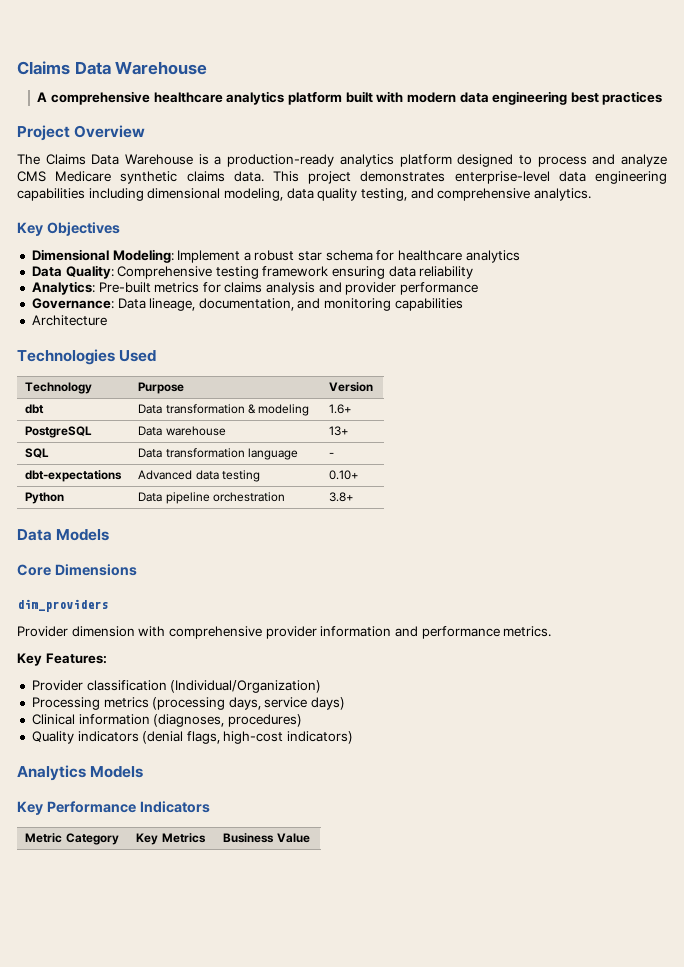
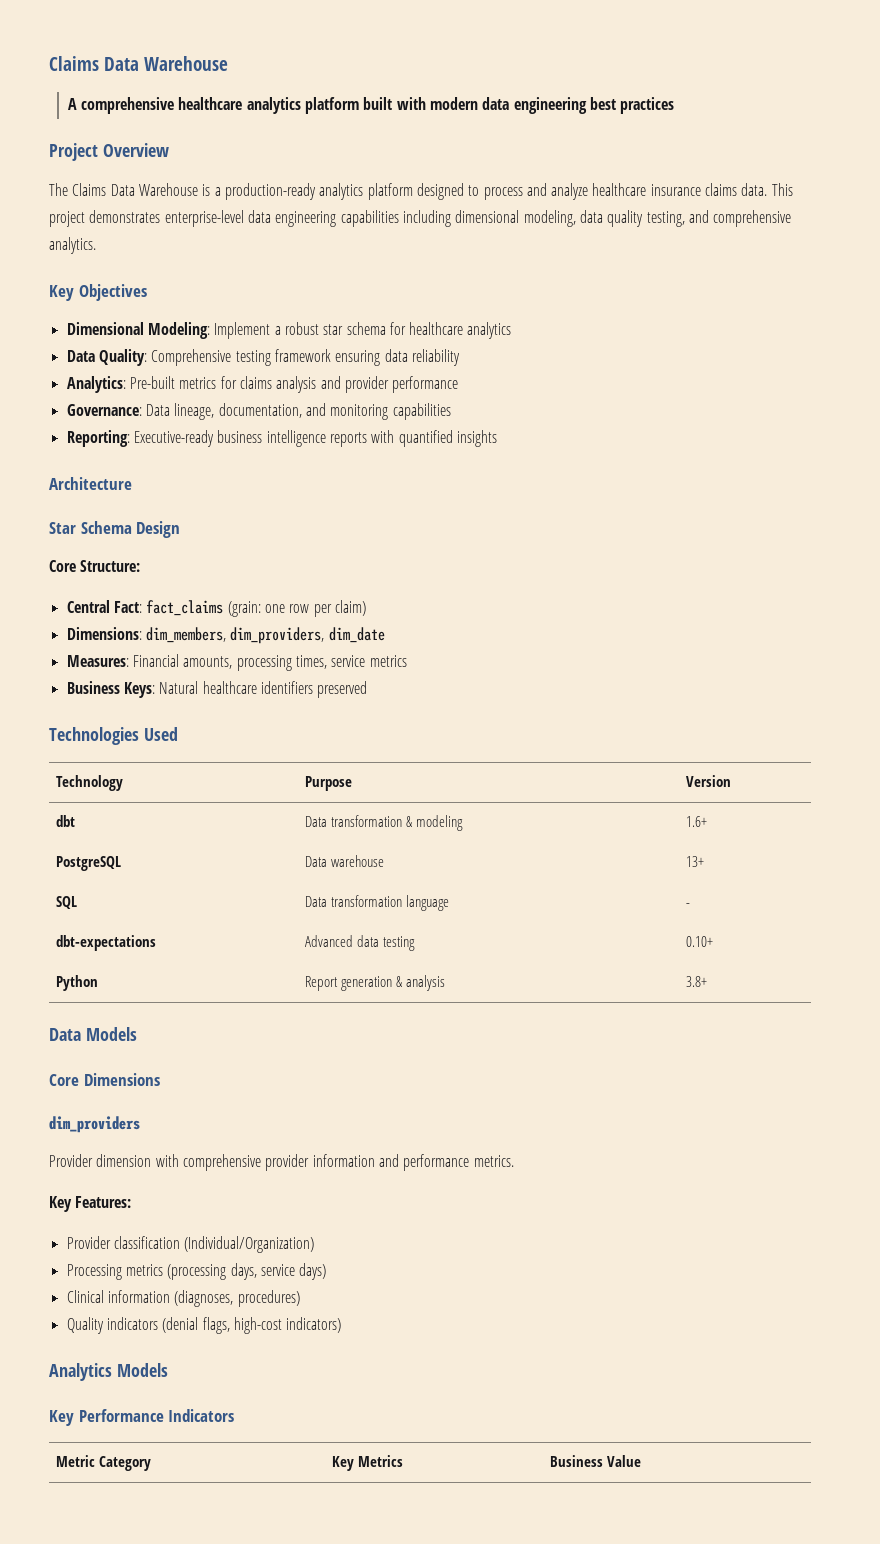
[17,171,178,184] CMS Medicare synthetic -> [592,183,701,196] healthcare insurance
[31,315,107,326] Architecture -> [66,430,497,447] [49,477,132,490] [49,521,181,538] [49,560,141,572] [66,600,366,617] [66,627,385,644] [66,654,407,671] [66,681,368,698] Reporting: Executive-ready business intelligence reports with quantified insights // Architecture // Star Schema Design // Core Structure: // Central Fact: fact_claims (grain: one row per claim) // Dimensions: dim_members, dim_providers, dim_date // Measures: Financial amounts, processing times, service metrics // Business Keys: Natural healthcare identifiers preserved
[138,492,285,504] Data pipeline orchestration -> [305,975,446,991] Report generation & analysis

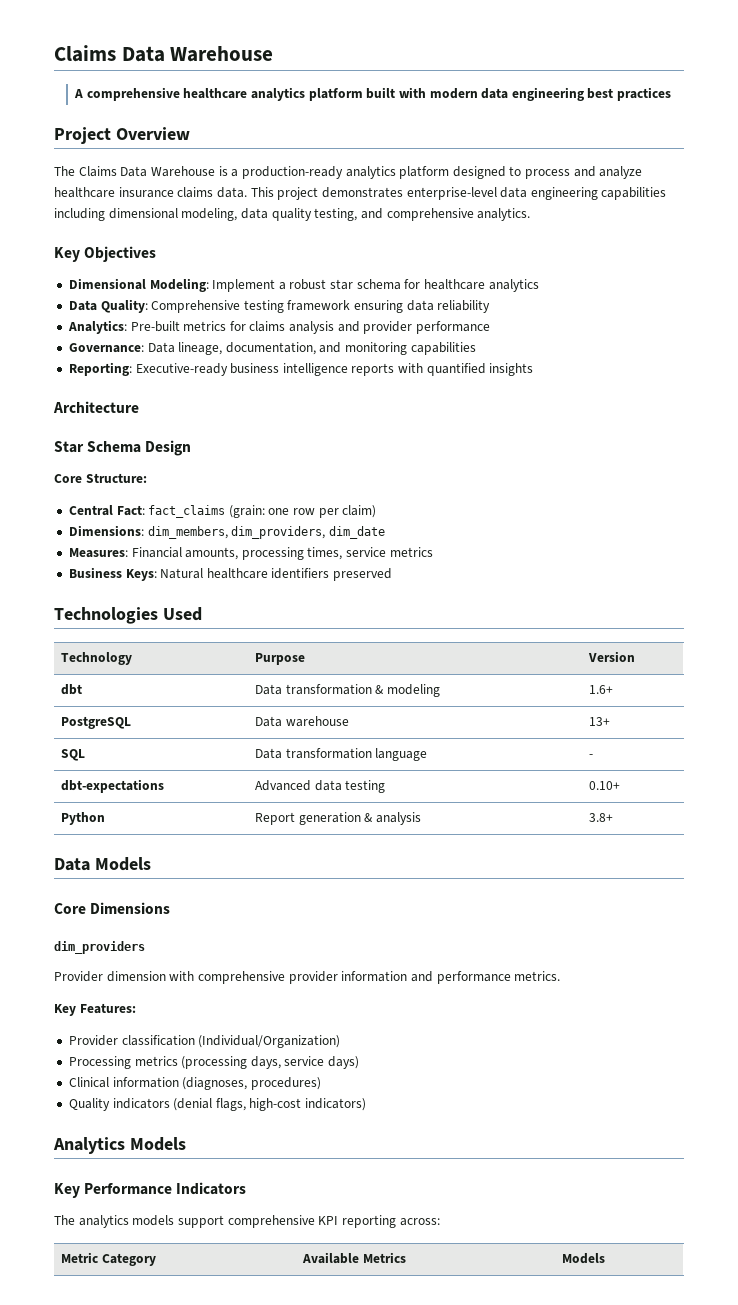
(235, 1415) none -> [54,1215,440,1228] // The analytics models support comprehensive KPI reporting across:
[332,1456,355,1471] Key -> [302,1252,360,1264] Available
[550,1455,642,1467] Business Value -> [562,1253,606,1264] Models

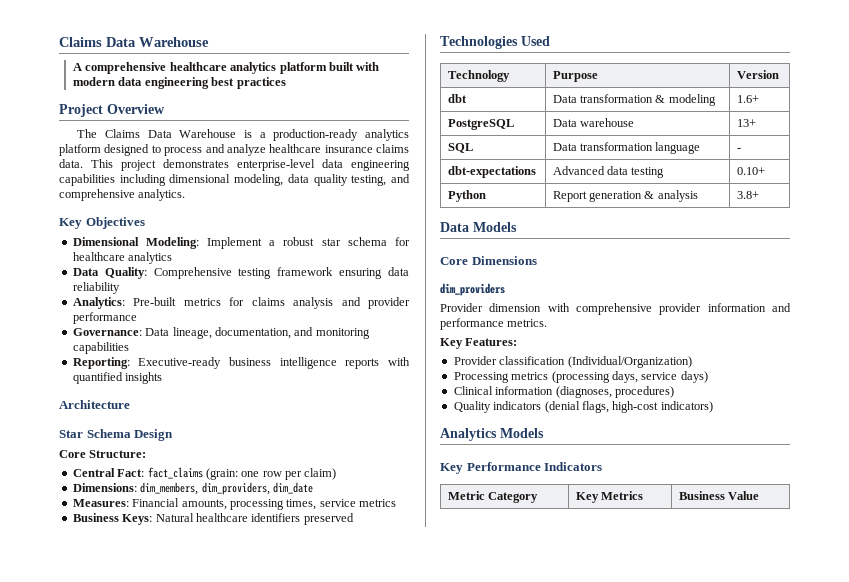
[54,1215,440,1228] // The analytics models support comprehensive KPI reporting across: -> (603, 466) none
[302,1252,360,1264] Available -> [575,492,599,503] Key
[562,1253,606,1264] Models -> [678,491,759,500] Business Value

